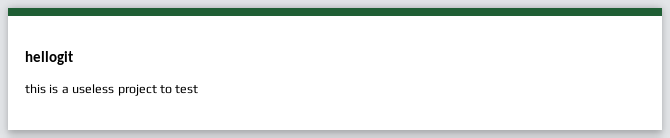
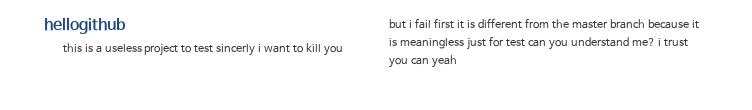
[25,51,73,65] hellogit -> [44,17,126,34] hellogithub
(199, 89) none -> [216,43,344,56] [389,18,699,29] [389,36,688,50] [389,55,457,68] sincerly i want to kill you but i fail first it is different from the master branch because it is meaningless just for test can you understand me? i trust you can yeah

